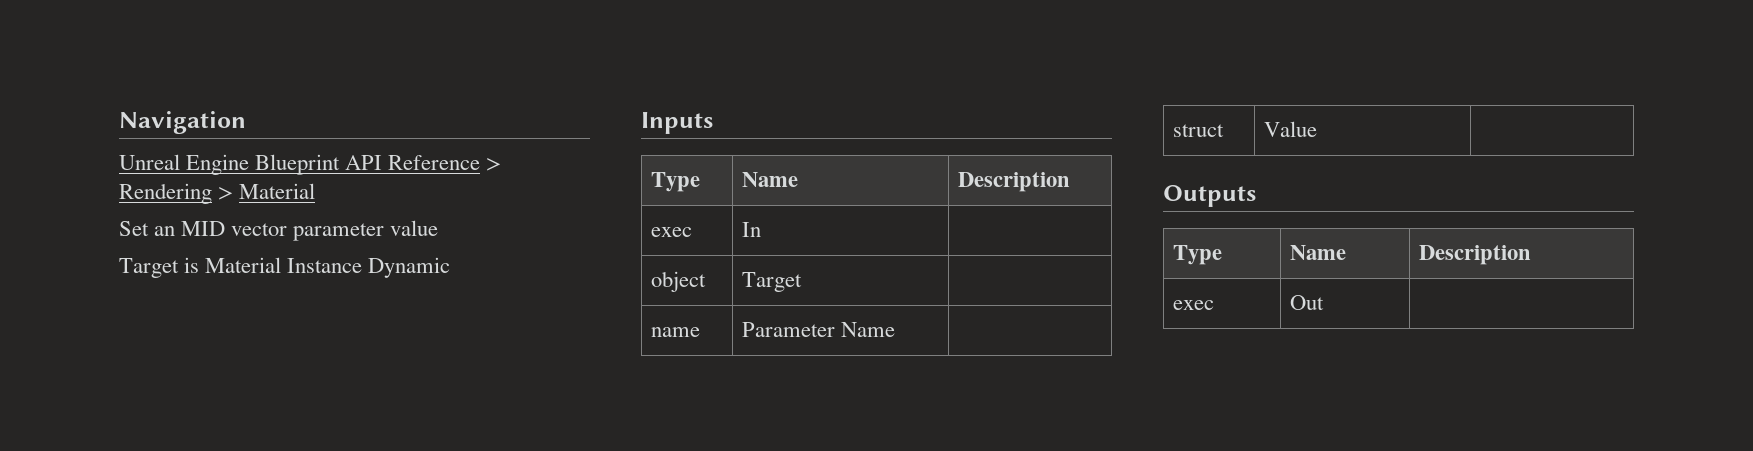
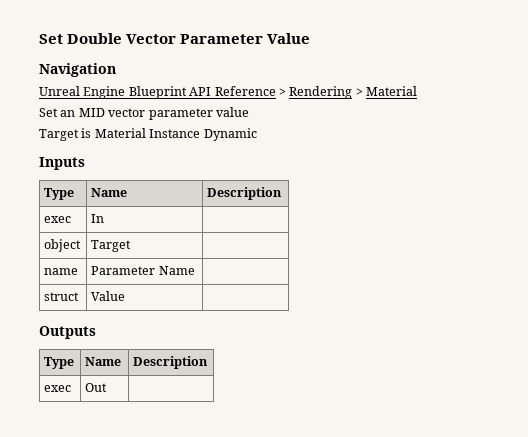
(119, 122) none -> [39,33,311,44] Set Double Vector Parameter Value //

